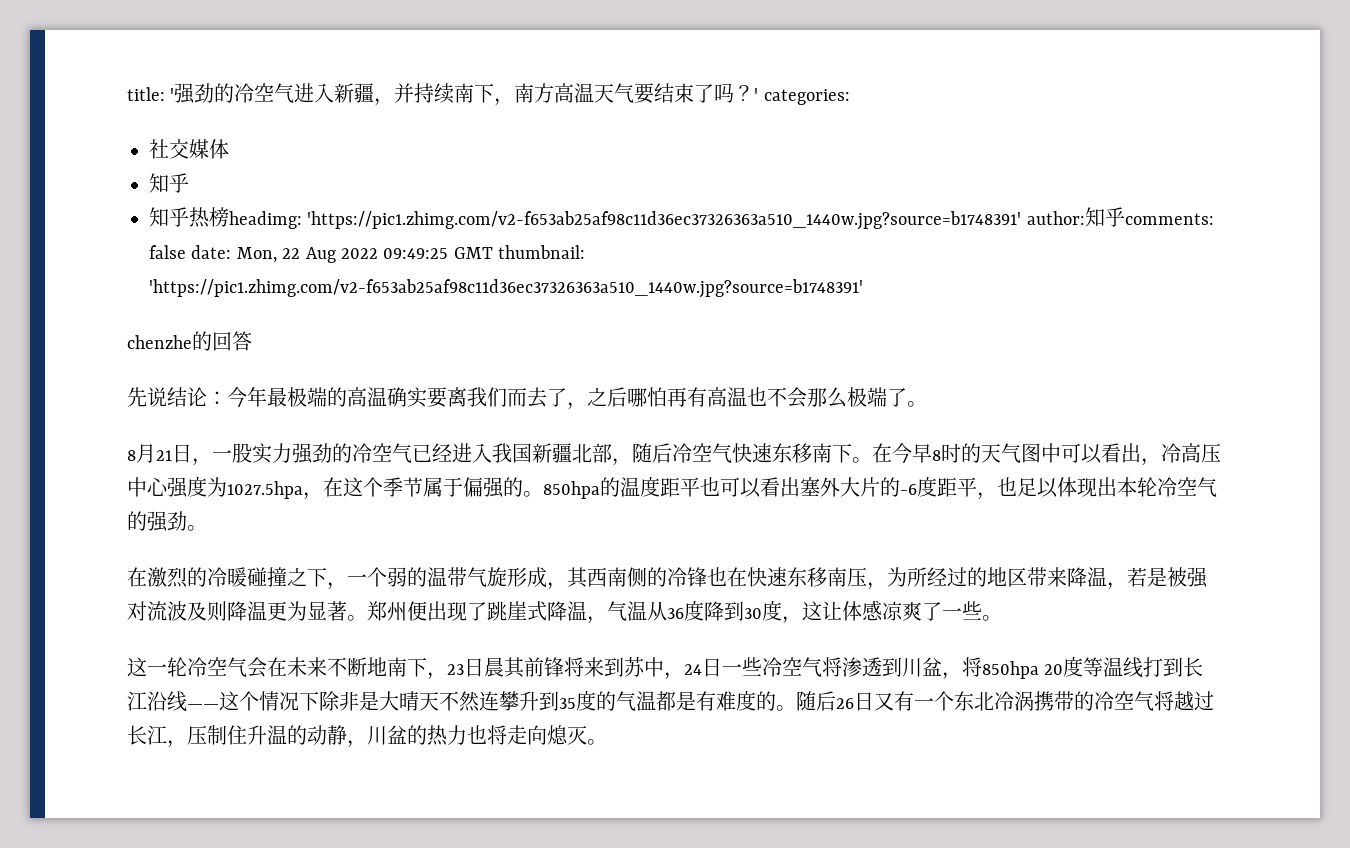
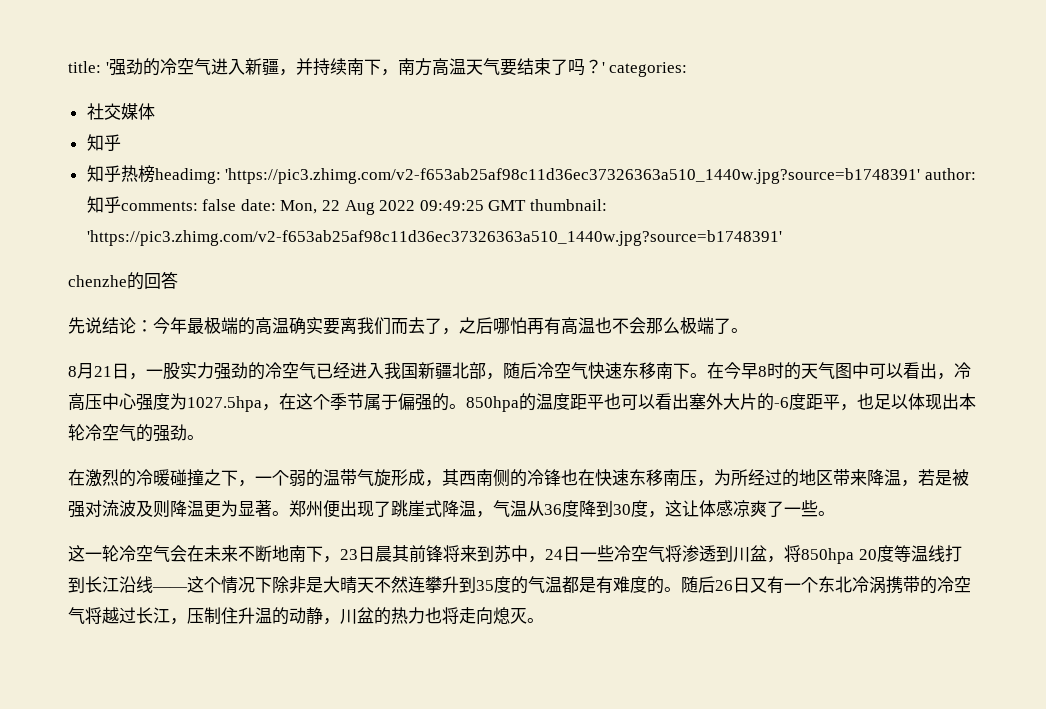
[307,211,1022,230] 'https://pic1.zhimg.com/v2-f653ab25af98c11d36ec37326363a510_1440w.jpg?source=b1748391' -> [225,168,921,184] 'https://pic3.zhimg.com/v2-f653ab25af98c11d36ec37326363a510_1440w.jpg?source=b1748391'
[149,279,863,298] 'https://pic1.zhimg.com/v2-f653ab25af98c11d36ec37326363a510_1440w.jpg?source=b1748391' -> [86,230,782,246] 'https://pic3.zhimg.com/v2-f653ab25af98c11d36ec37326363a510_1440w.jpg?source=b1748391'

